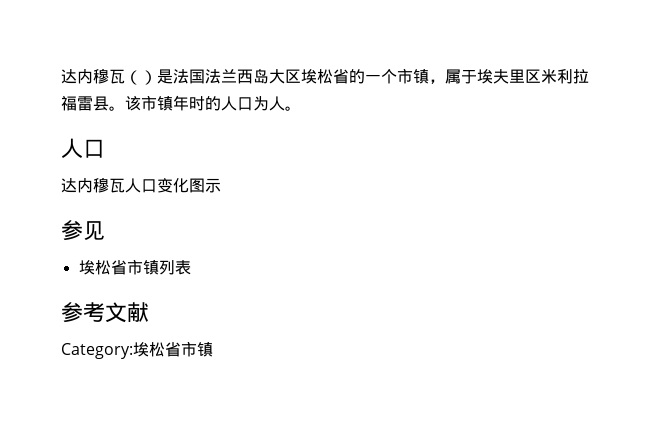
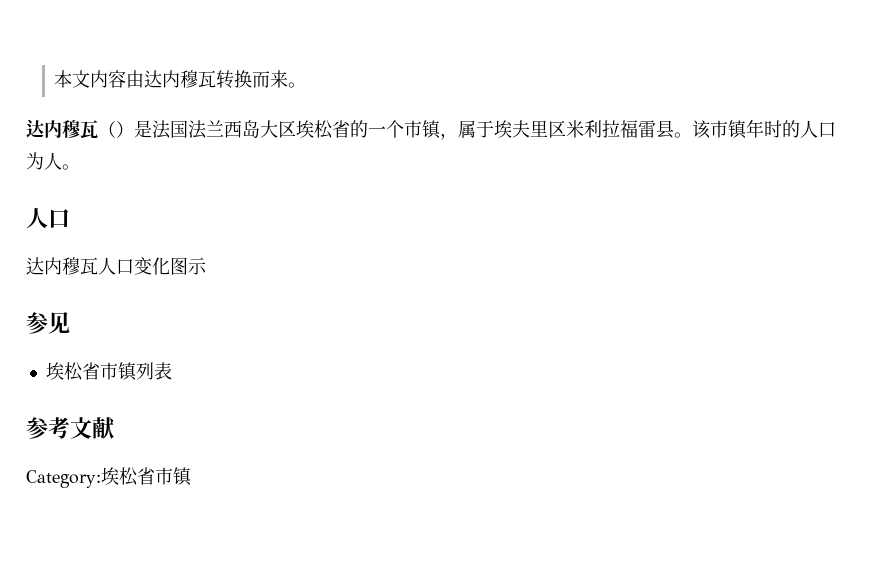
(61, 76) none -> [54,70,307,89] 本文内容由达内穆瓦转换而来。 //

